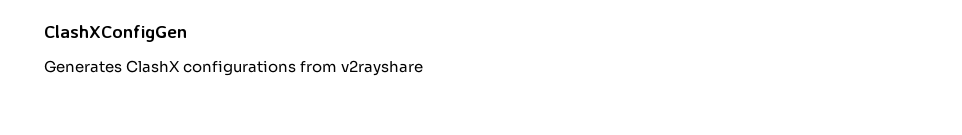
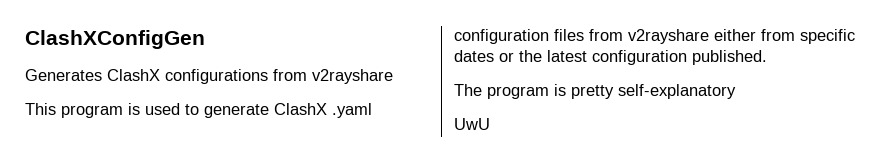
(424, 68) none -> [25,103,372,118] [454,29,855,44] [454,50,767,65] [454,84,736,99] [454,118,490,130] // This program is used to generate ClashX .yaml configuration files from v2rayshare either from specific dates or the latest configuration published. // The program is pretty self-explanatory // UwU

